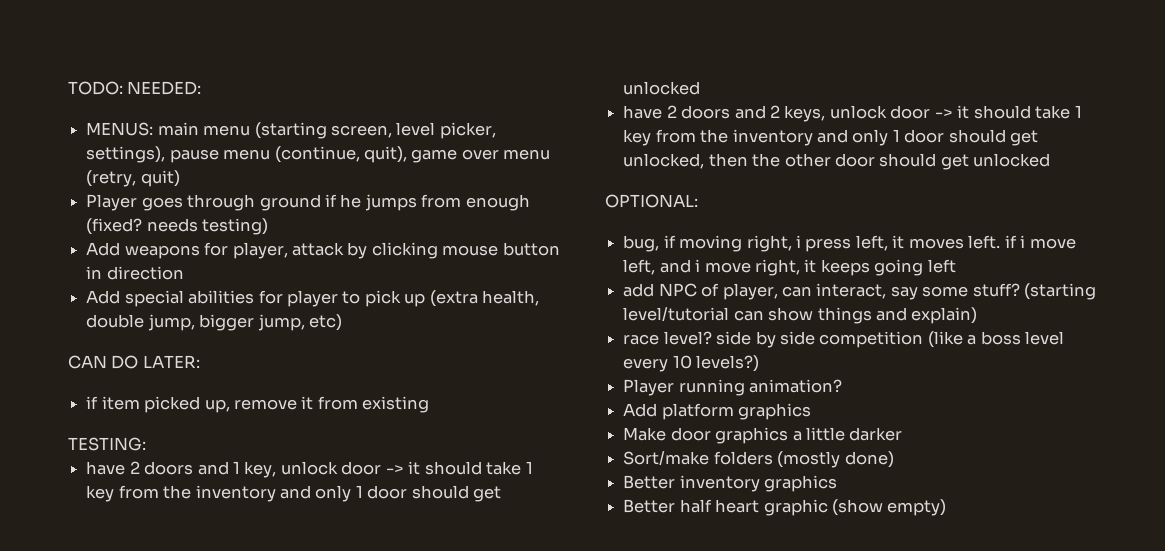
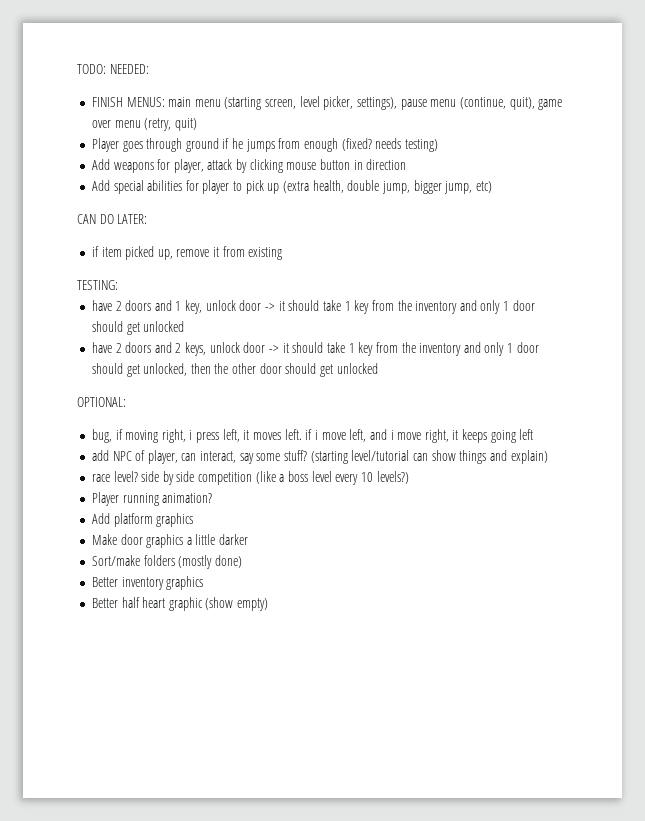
(202, 88) none -> [91,97,123,107] FINISH

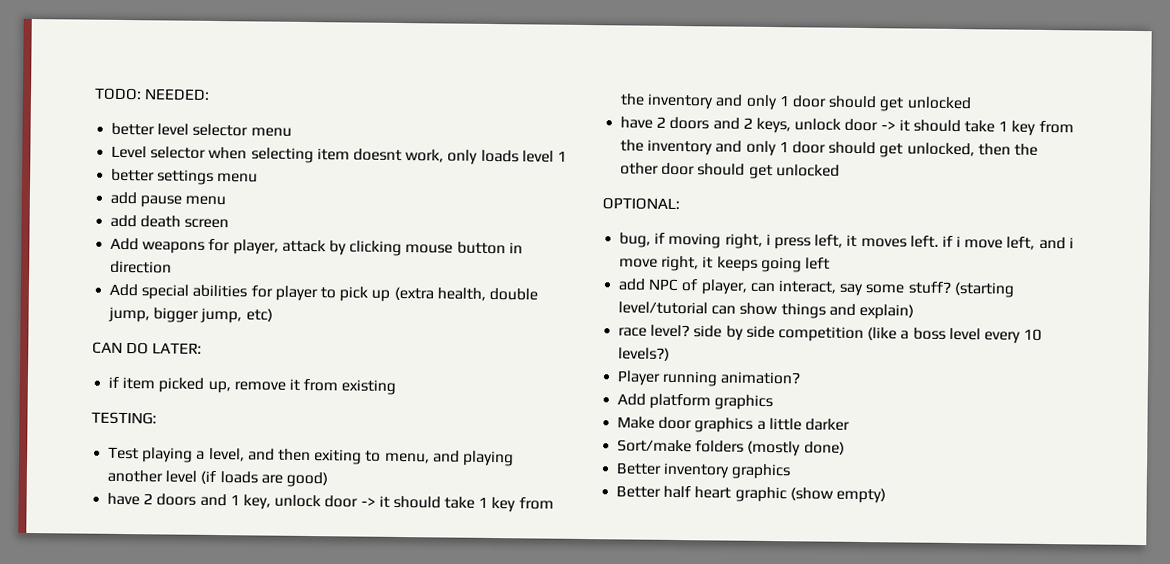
[91,96,563,110] [91,118,197,131] [91,138,438,152] FINISH MENUS: main menu (starting screen, level picker, settings), pause menu (continue, quit), game over menu (retry, quit) // Player goes through ground if he jumps from enough (fixed? needs testing) -> [111,122,292,137] [111,145,567,165] [111,168,259,185] [110,191,227,208] [110,214,230,229] better level selector menu // Level selector when selecting item doesnt work, only loads level 1 // better settings menu // add pause menu // add death screen
(118, 285) none -> [108,446,514,467] [107,469,328,488] // Test playing a level, and then exiting to menu, and playing another level (if loads are good)

